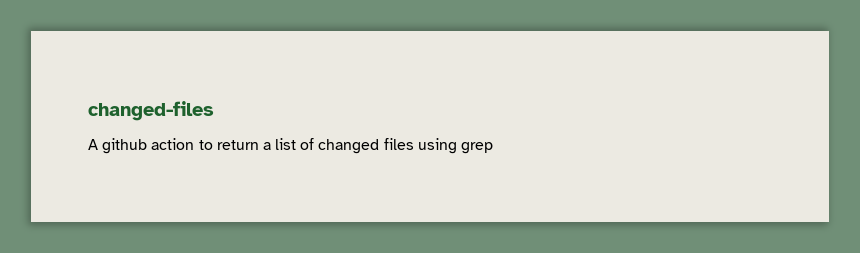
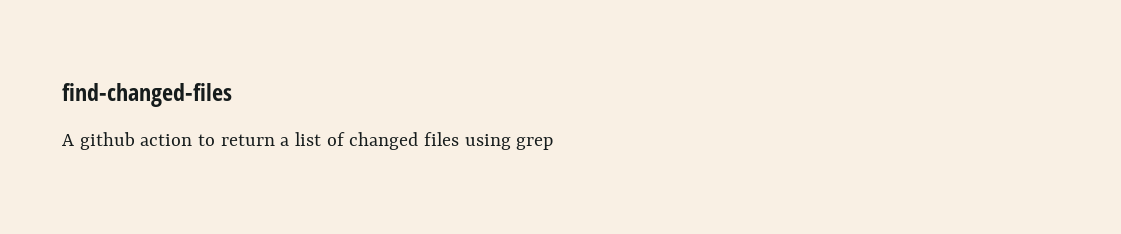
[88,101,214,121] changed-files -> [62,83,232,107] find-changed-files

